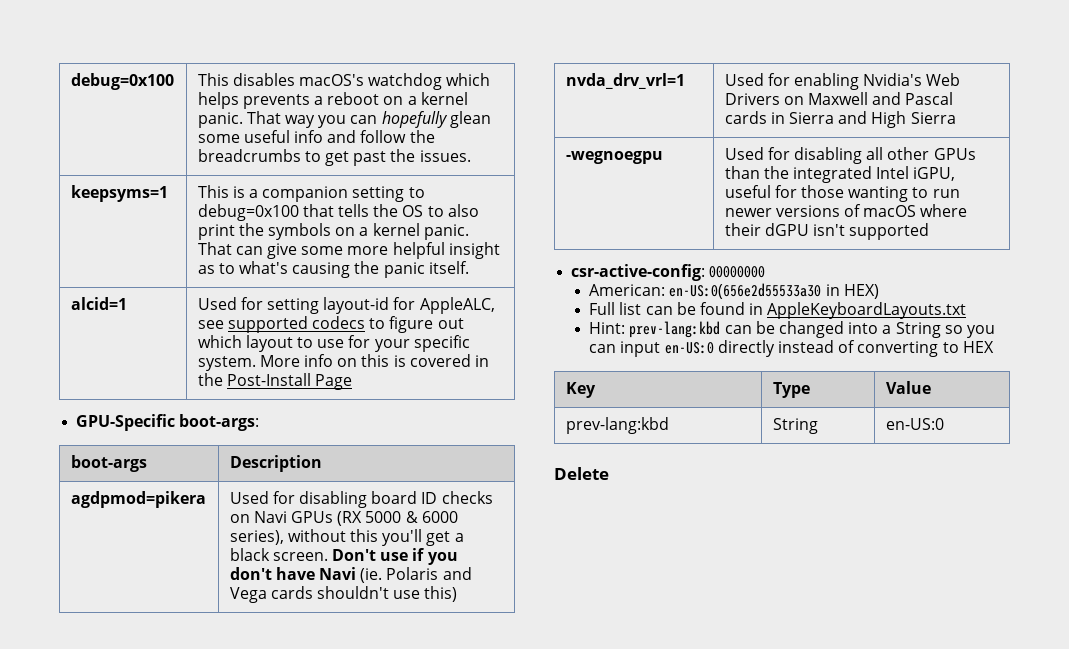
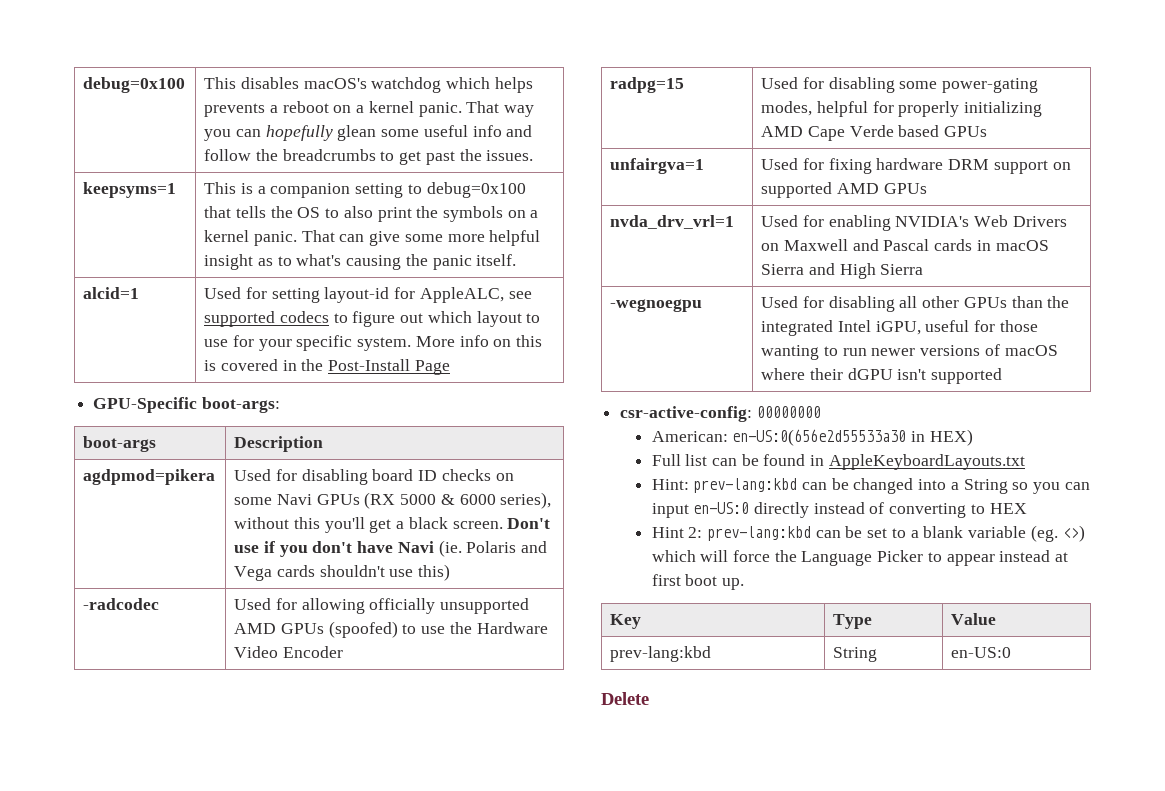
(250, 518) none -> [234,497,273,505] some
(458, 594) none -> [83,598,160,610] [234,598,530,614] [234,621,548,638] [234,646,343,658] [610,77,685,93] [761,77,1039,93] [761,101,1043,117] [761,125,988,141] [610,158,705,174] [761,158,1071,174] [761,182,927,198] // -radcodec | Used for allowing officially unsupported AMD GPUs (spoofed) to use the Hardware Video Encoder // radpg=15 | Used for disabling some power-gating modes, helpful for properly initializing AMD Cape Verde based GPUs // unfairgva=1 | Used for fixing hardware DRM support on supported AMD GPUs
[863,73,923,86] Nvidia's -> [895,216,970,227] NVIDIA's
(785, 118) none -> [995,240,1049,251] macOS
(994, 347) none -> [651,525,1085,542] [651,550,1069,566] [651,574,745,590] // Hint 2: prev-lang:kbd can be set to a blank variable (eg. <>) which will force the Language Picker to appear instead at first boot up.

